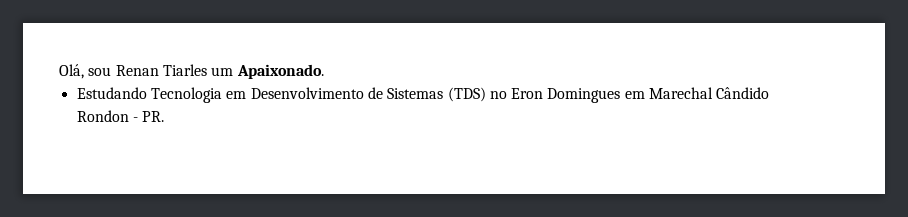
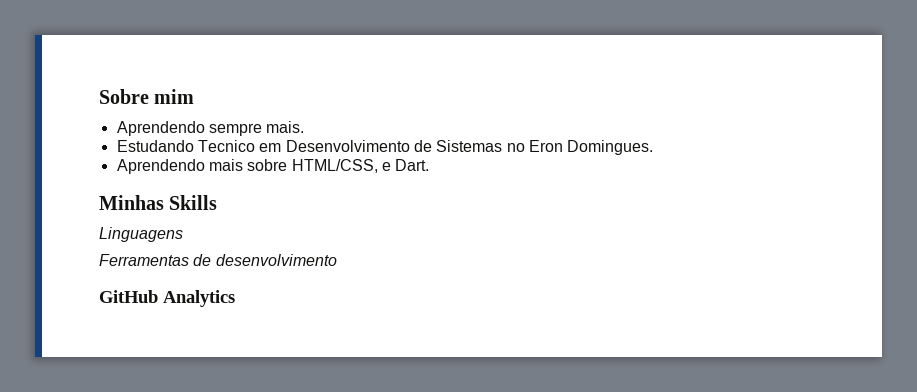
[59,64,324,79] Olá, sou Renan Tiarles um Apaixonado. -> [99,89,195,104] [116,121,305,136] Sobre mim // Aprendendo sempre mais.
[150,87,222,103] Tecnologia -> [197,140,255,152] Tecnico
[447,87,486,102] (TDS) -> (503, 146) none
[547,87,770,103] [76,110,165,122] Domingues em Marechal Cândido Rondon - PR. -> [567,140,654,155] [116,159,430,174] [99,195,218,210] [99,227,183,242] [99,254,337,266] [99,290,235,307] Domingues. // Aprendendo mais sobre HTML/CSS, e Dart. // Minhas Skills // Linguagens // Ferramentas de desenvolvimento // GitHub Analytics

